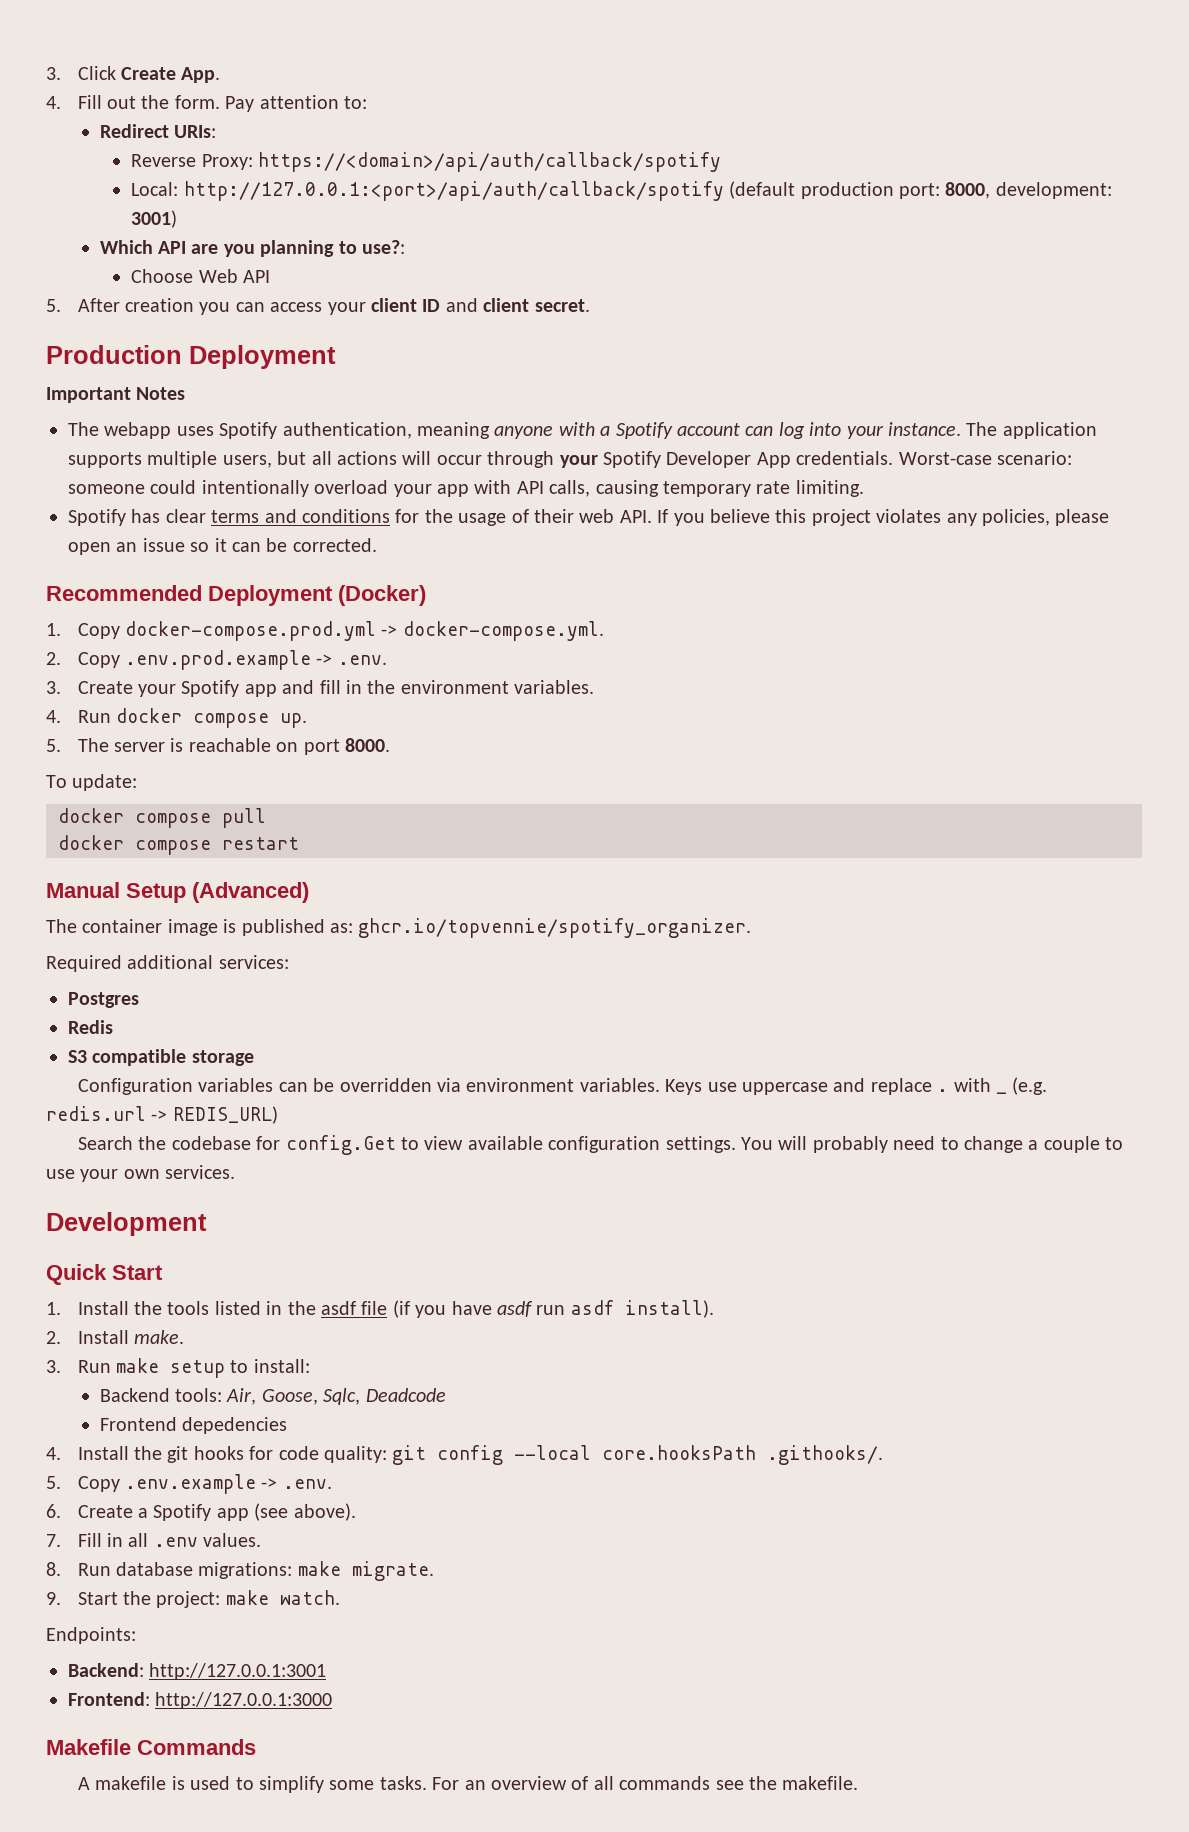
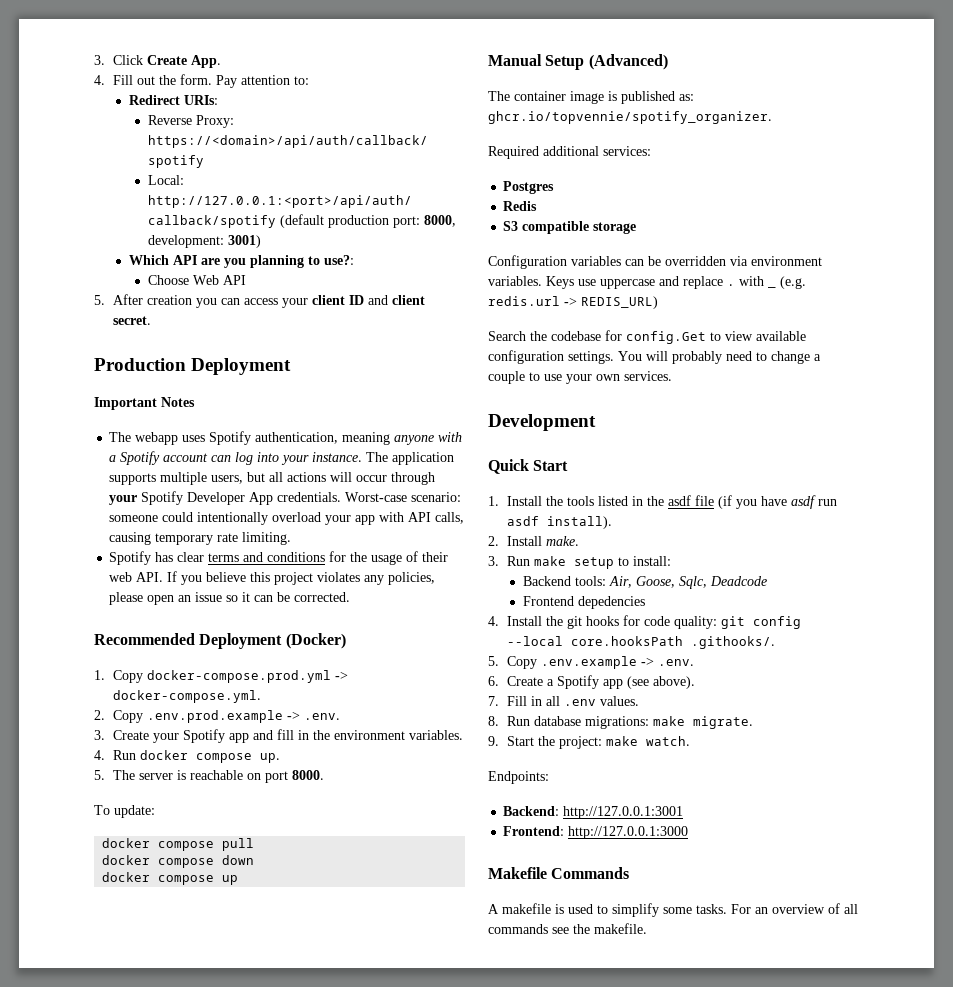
[222,837,299,850] restart -> [222,855,255,865] [102,872,239,885] down // docker compose up

